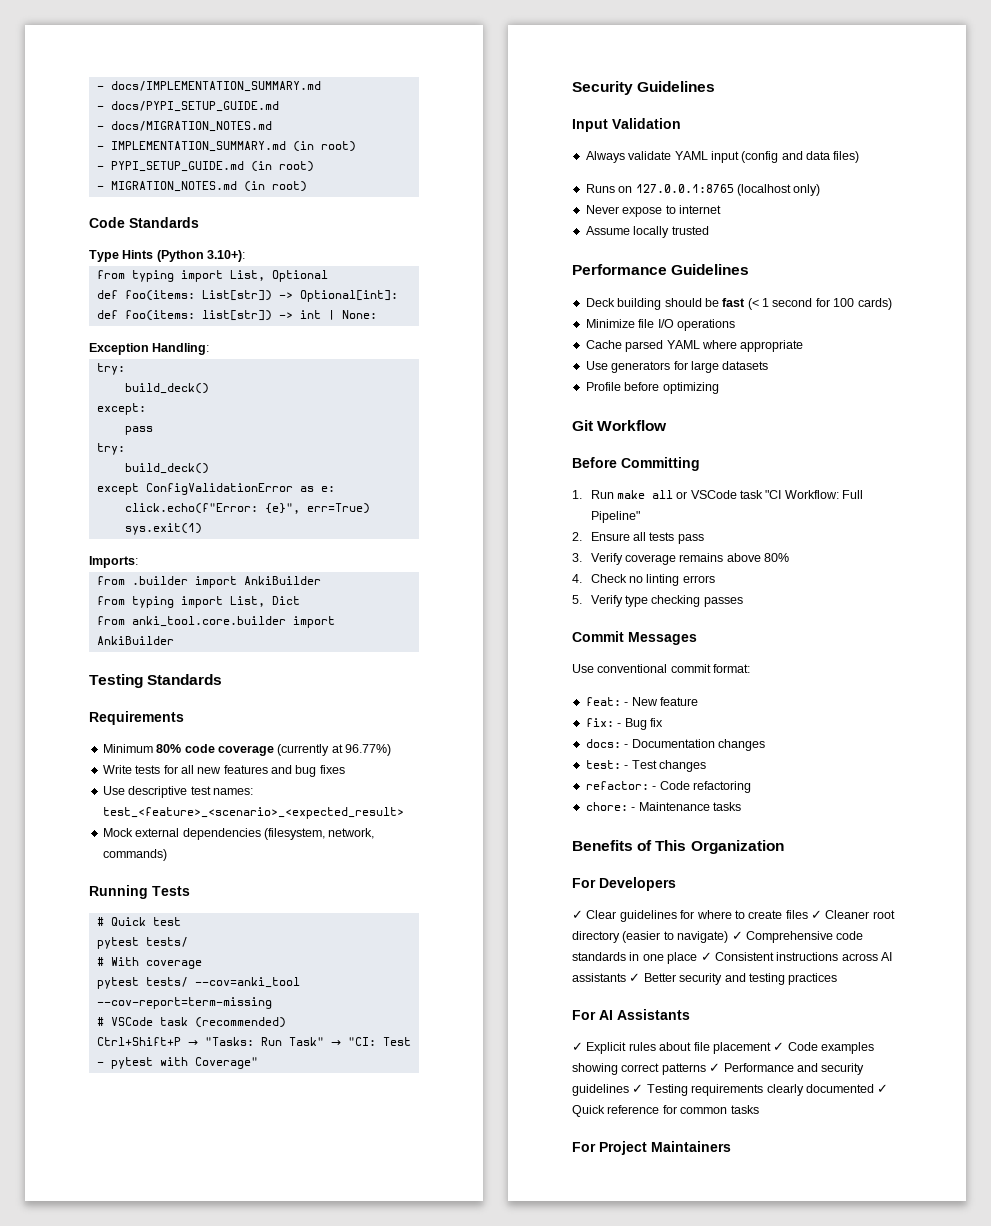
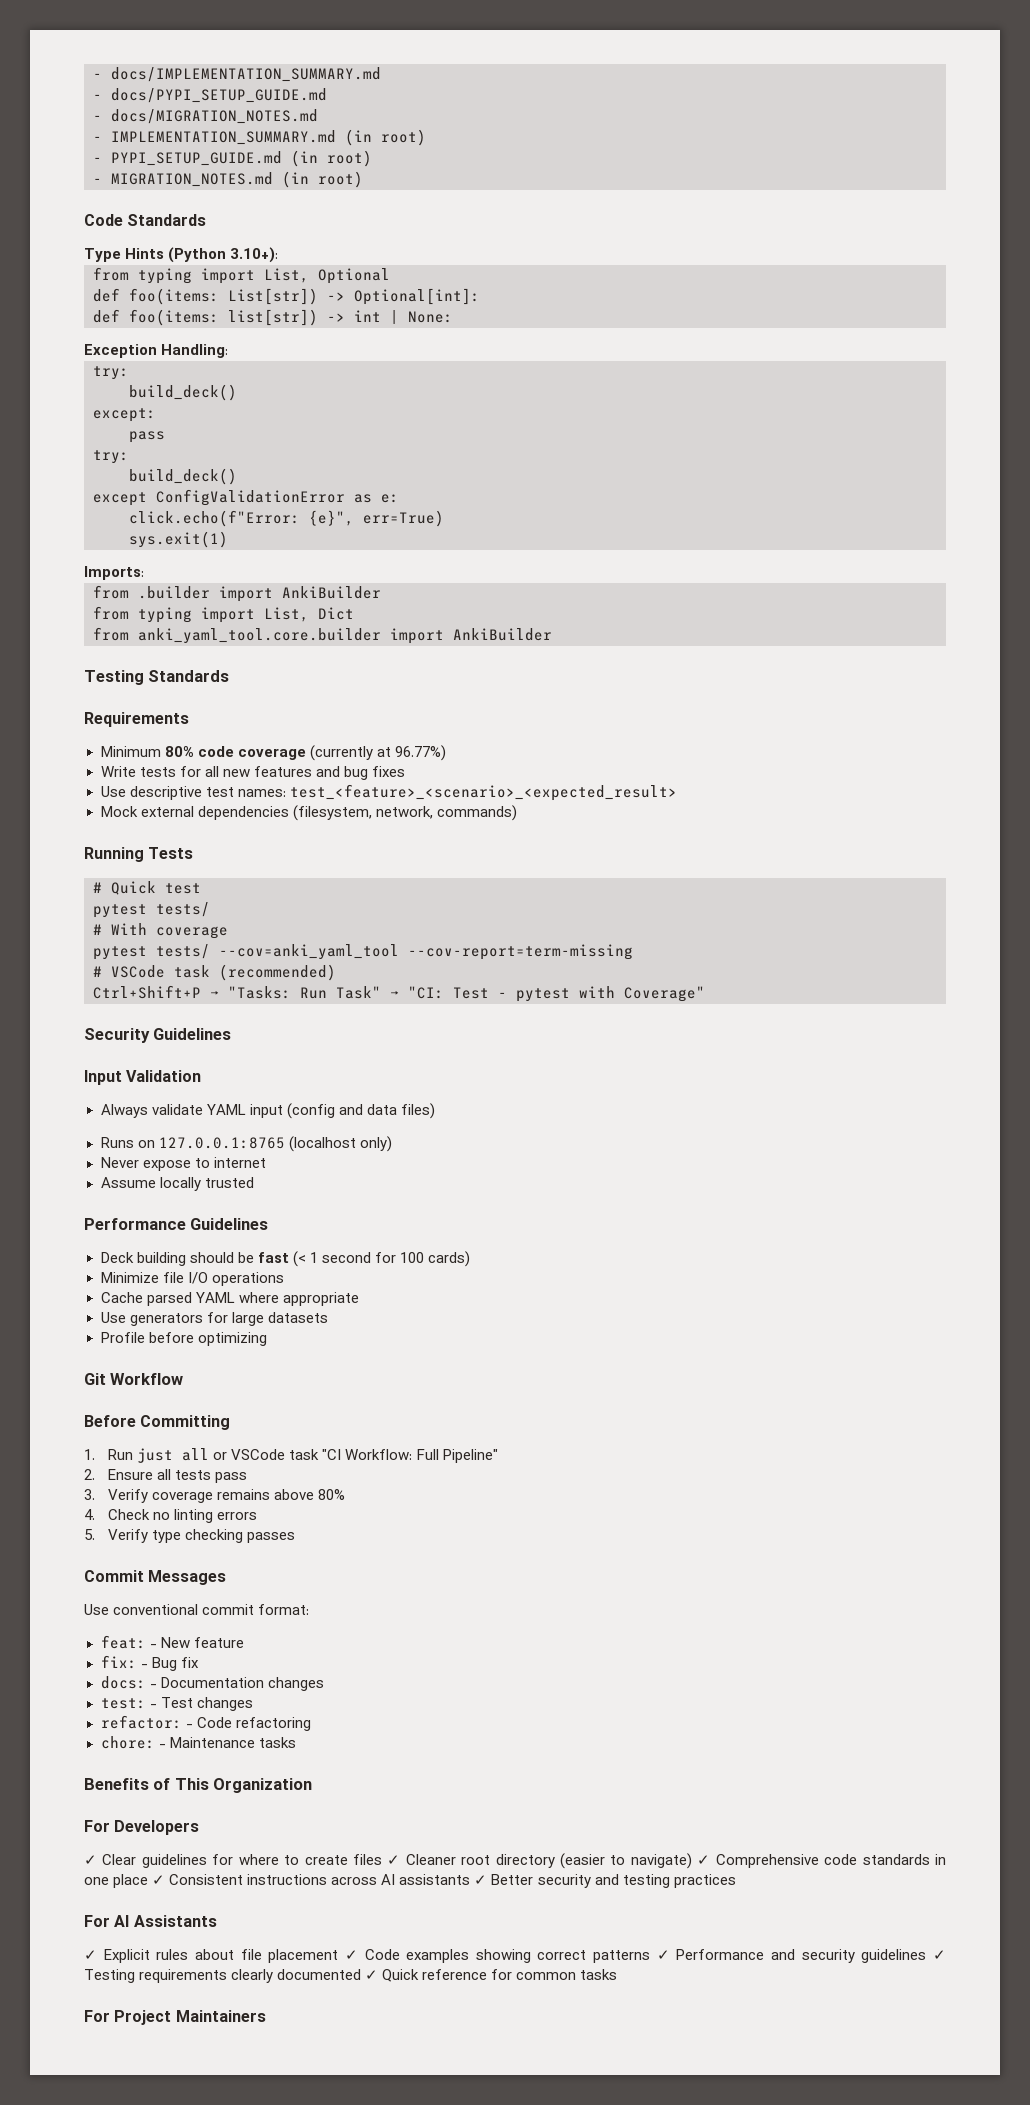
[131,616,286,627] anki_tool.core.builder -> [138,628,381,644] anki_yaml_tool.core.builder
[194,977,300,988] --cov=anki_tool -> [219,944,399,960] --cov=anki_yaml_tool
[616,490,645,499] make -> [137,1448,174,1463] just

